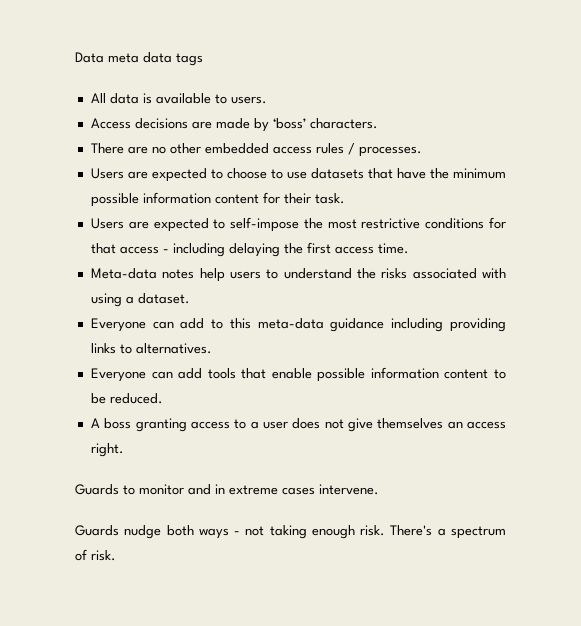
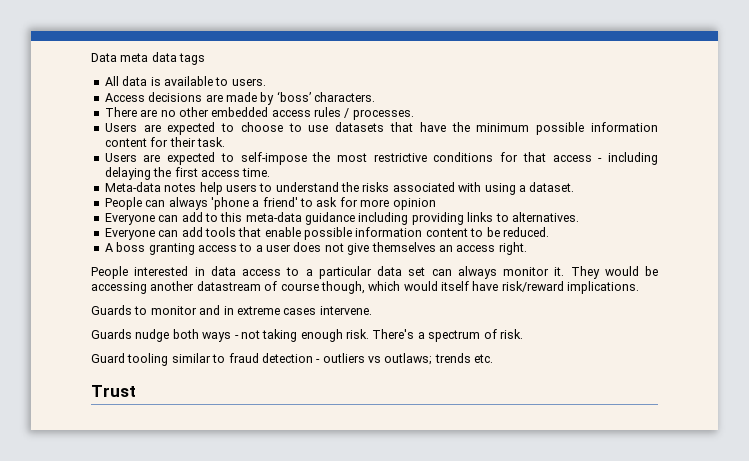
(190, 298) none -> [104,197,436,210] // People can always 'phone a friend' to ask for more opinion
(124, 450) none -> [91,266,658,279] [91,281,640,294] // People interested in data access to a particular data set can always monitor it. They would be accessing another datastream of course though, which would itself have risk/reward implications.
(116, 555) none -> [91,353,494,366] [91,385,136,397] // Guard tooling similar to fraud detection - outliers vs outlaws; trends etc. // Trust

